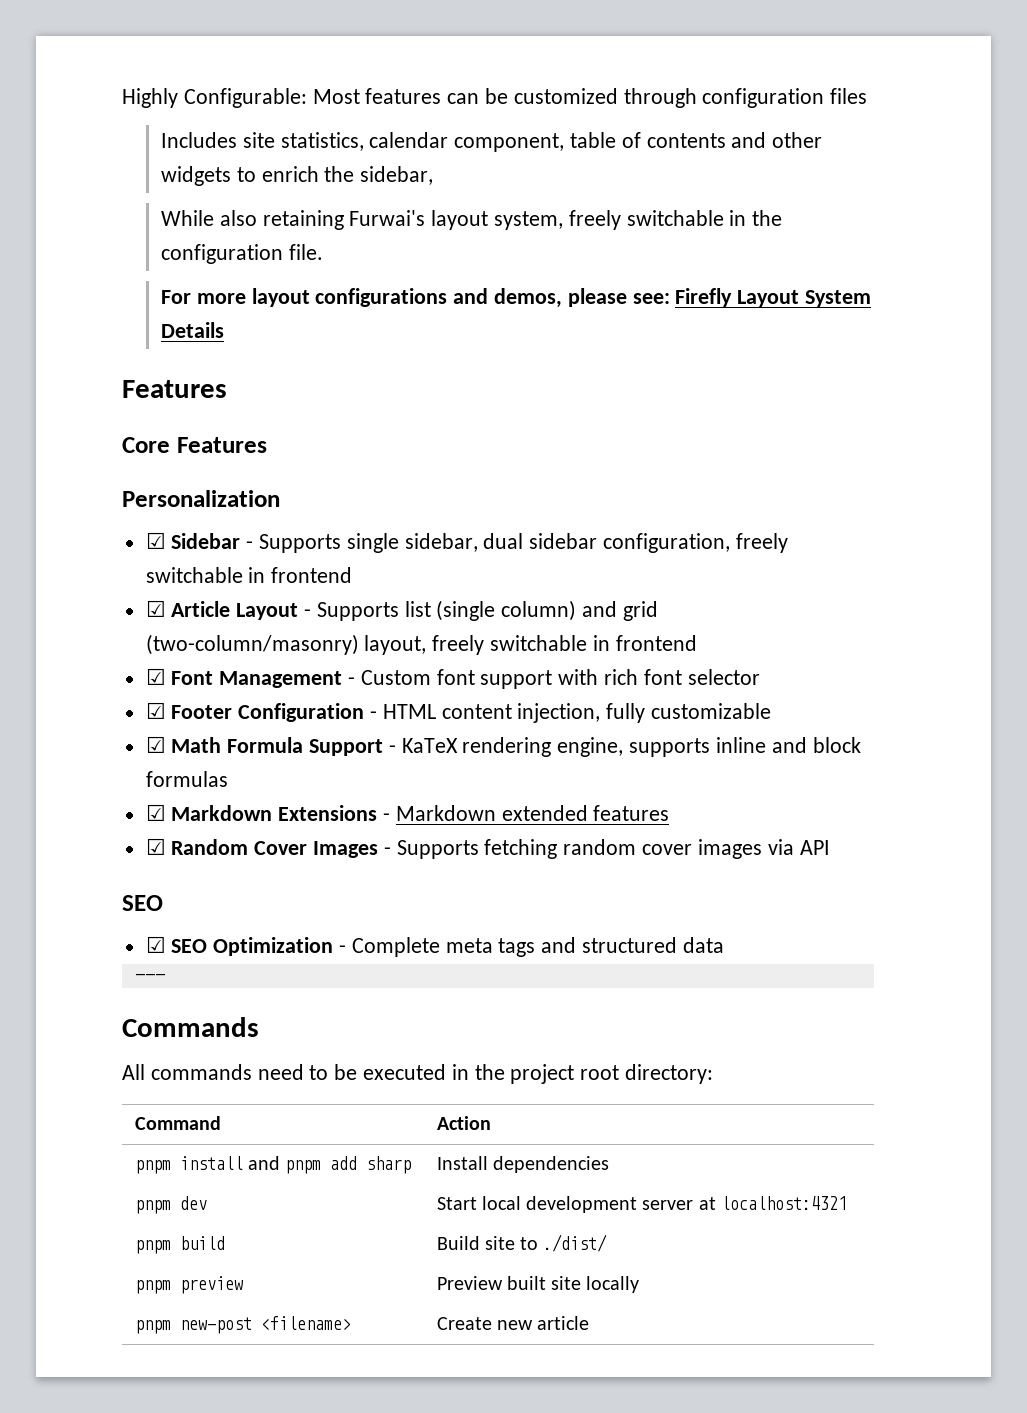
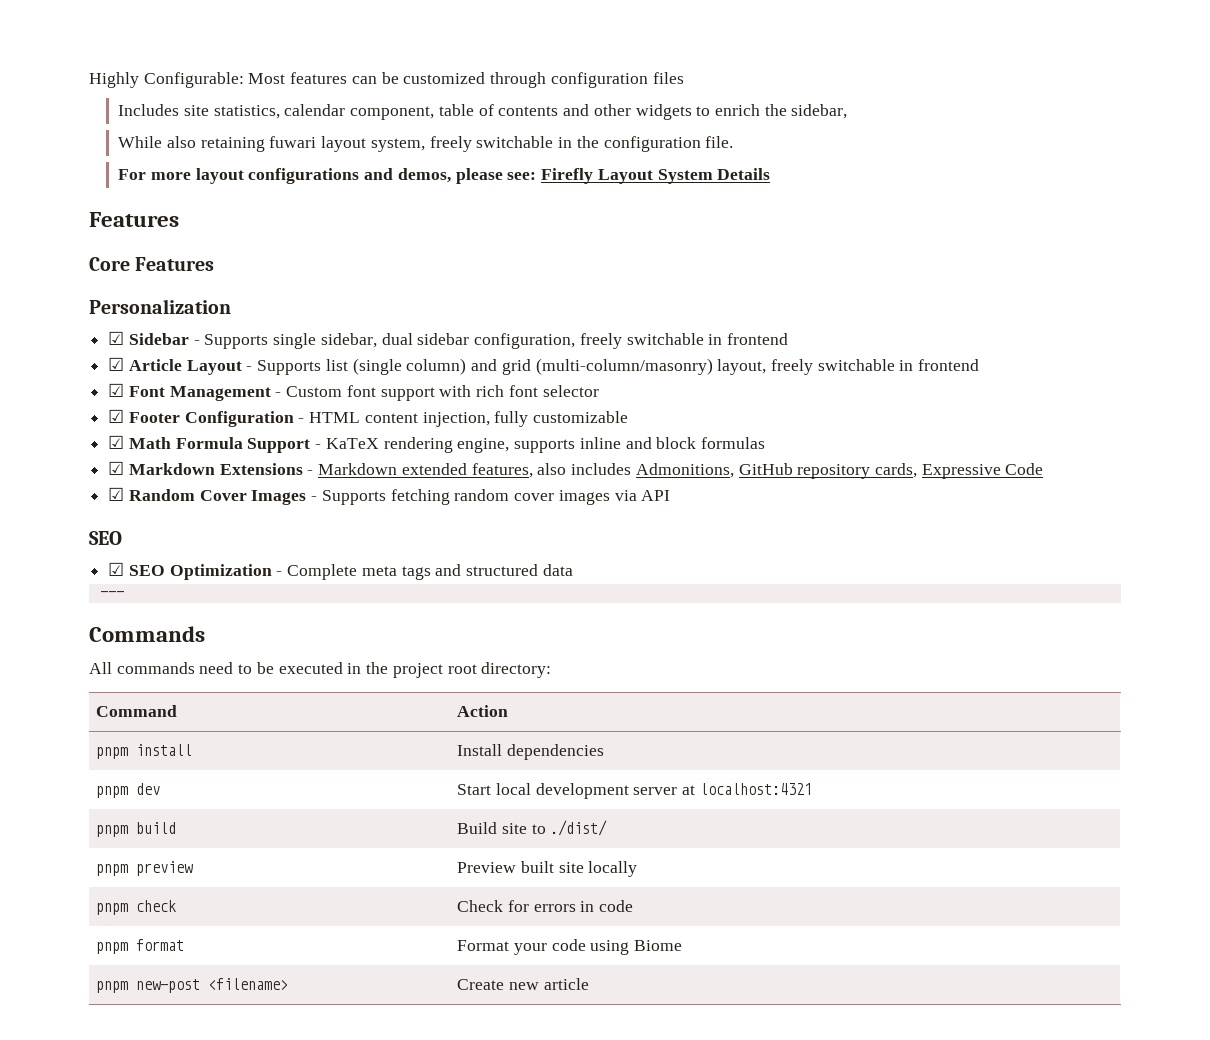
[349,210,426,226] Furwai's -> [269,136,317,148] fuwari
[145,634,359,655] (two-column/masonry) -> [535,358,713,375] (multi-column/masonry)
[593,805,670,821] features -> [471,463,1044,479] features, also includes Admonitions, GitHub repository cards, Expressive Code
[247,1156,412,1174] and pnpm add sharp -> (193, 750) none
(640, 1284) none -> [96,900,177,915] [457,900,634,912] [96,939,185,954] [457,939,683,955] // pnpm check | Check for errors in code // pnpm format | Format your code using Biome

